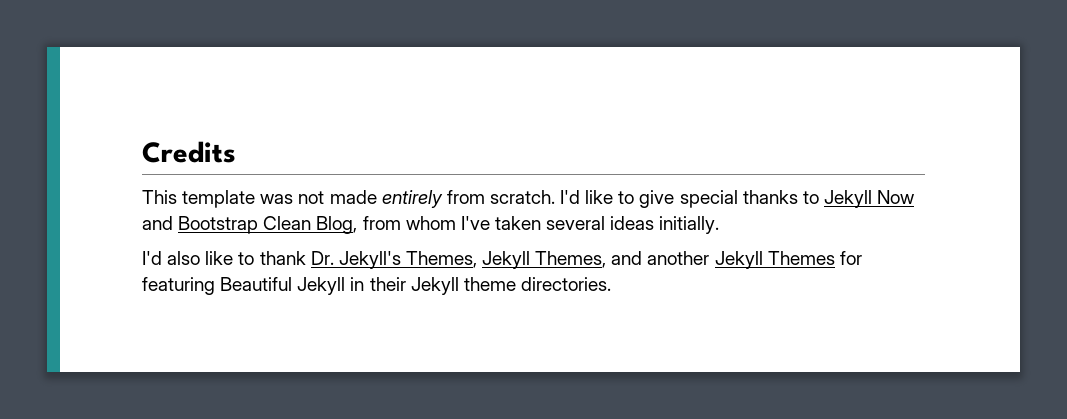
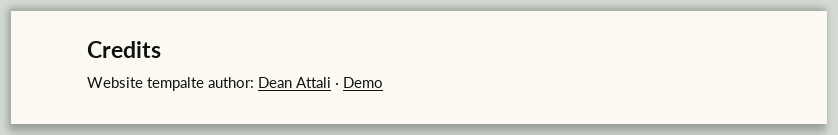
[142,190,915,208] [142,216,720,234] [142,251,862,269] [142,277,611,295] This template was not made entirely from scratch. I'd like to give special thanks to Jekyll Now and Bootstrap Clean Blog, from whom I've taken several ideas initially. // I'd also like to thank Dr. Jekyll's Themes, Jekyll Themes, and another Jekyll Themes for featuring Beautiful Jekyll in their Jekyll theme directories. -> [87,77,383,91] Website tempalte author: Dean Attali · Demo

